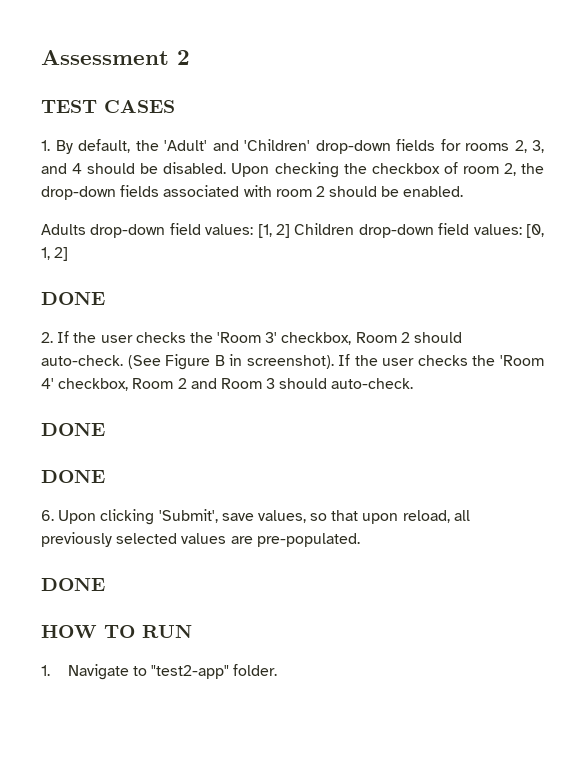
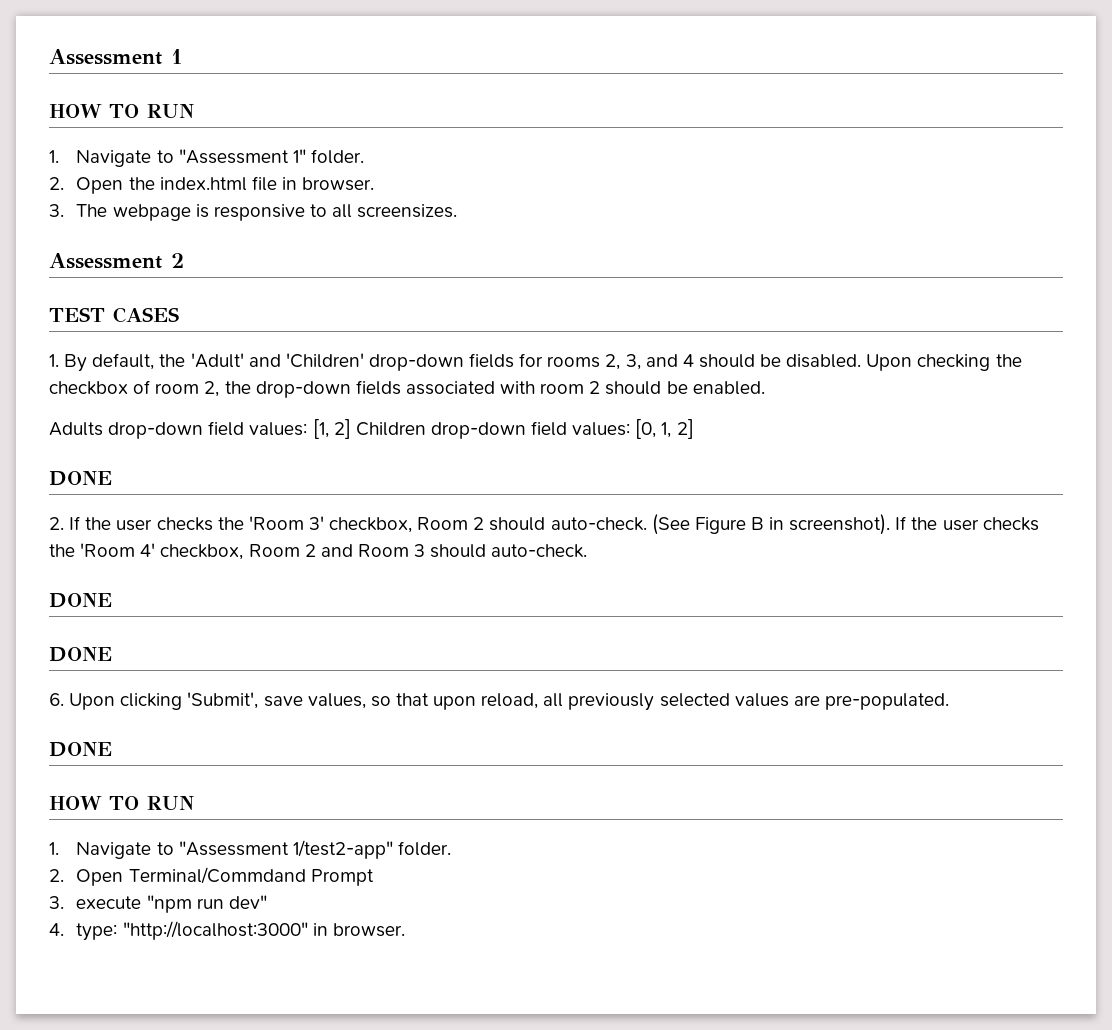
[41,50,169,65] Assessment -> [49,49,182,65] [49,104,194,118] [49,149,364,167] [49,176,375,194] [49,204,458,221] [49,253,162,269] Assessment 1 // HOW TO RUN // 1. Navigate to "Assessment 1" folder. // 2. Open the index.html file in browser. // 3. The webpage is responsive to all screensizes. // Assessment
[150,664,278,679] "test2-app" folder. -> [178,840,451,859] [49,867,374,886] [49,895,267,913] [49,921,405,941] "Assessment 1/test2-app" folder. // 2. Open Terminal/Commdand Prompt // 3. execute "npm run dev" // 4. type: "http://localhost:3000" in browser.

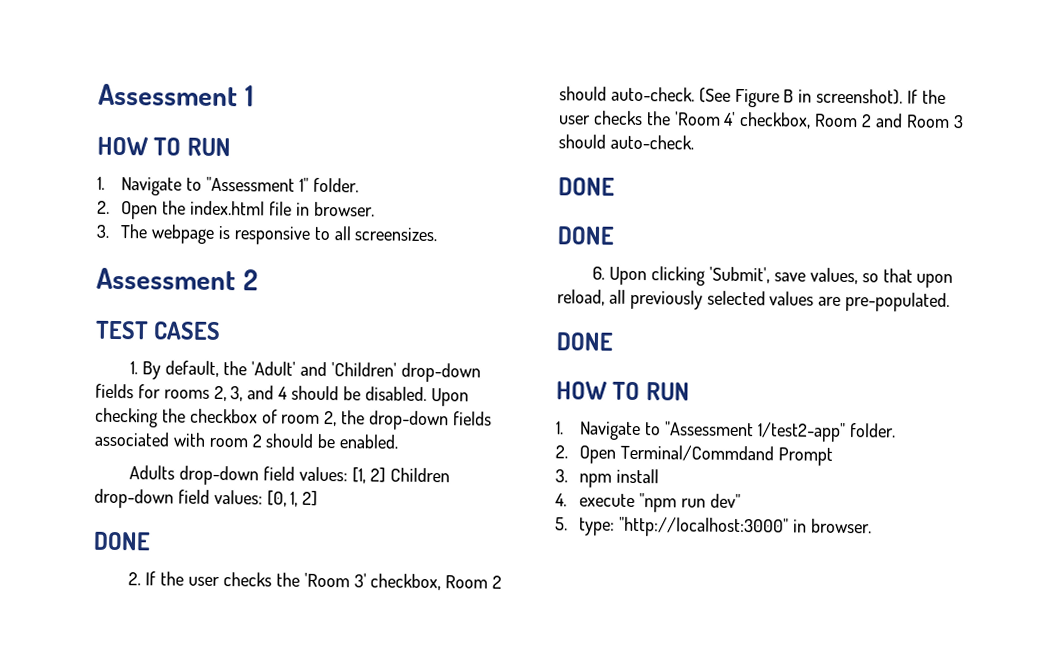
(64, 902) none -> [579,468,660,488] [555,493,567,507] npm install // 4.
[49,923,64,936] 4. -> [555,517,568,531] 5.

